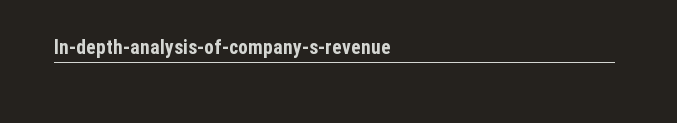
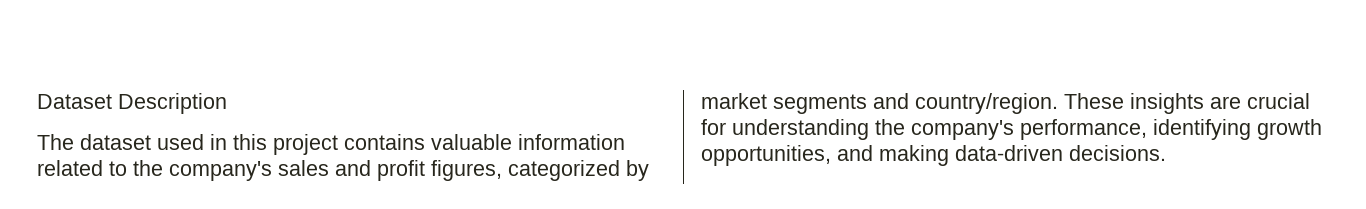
[54,39,391,58] In-depth-analysis-of-company-s-revenue -> [37,93,227,114] [37,134,625,155] [37,160,649,181] [701,93,1310,114] [701,119,1322,140] [701,145,1166,166] Dataset Description // The dataset used in this project contains valuable information related to the company's sales and profit figures, categorized by market segments and country/region. These insights are crucial for understanding the company's performance, identifying growth opportunities, and making data-driven decisions.

